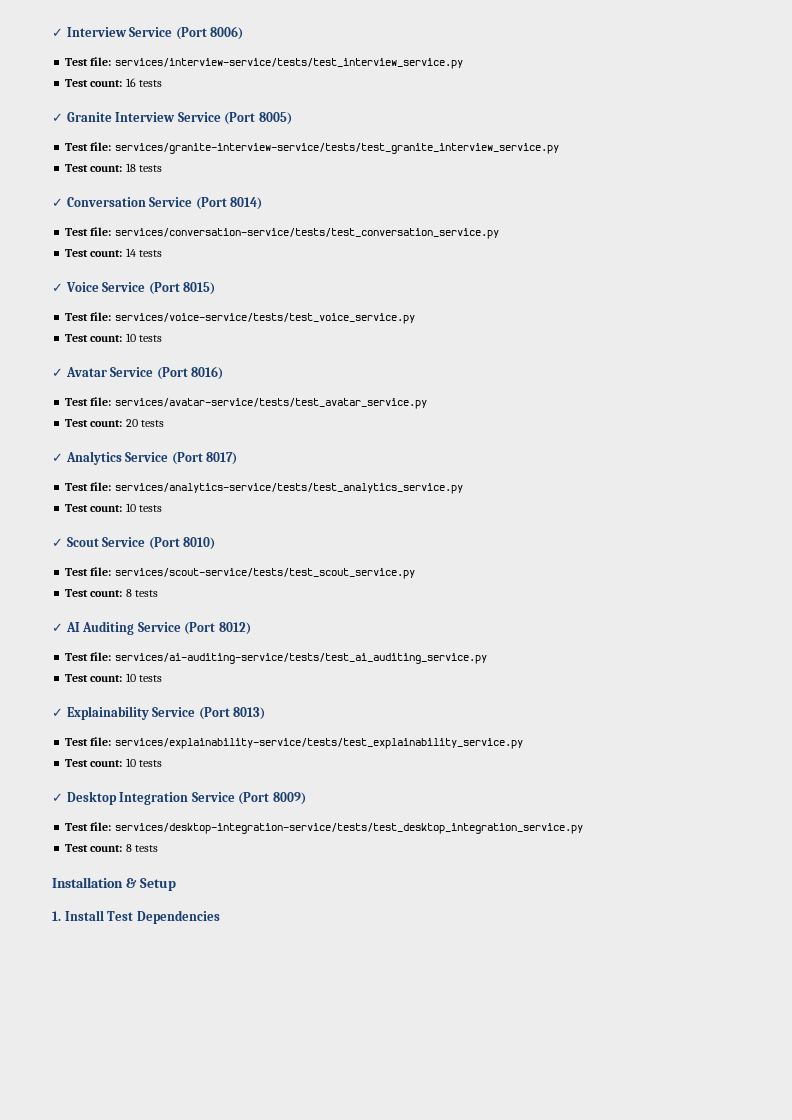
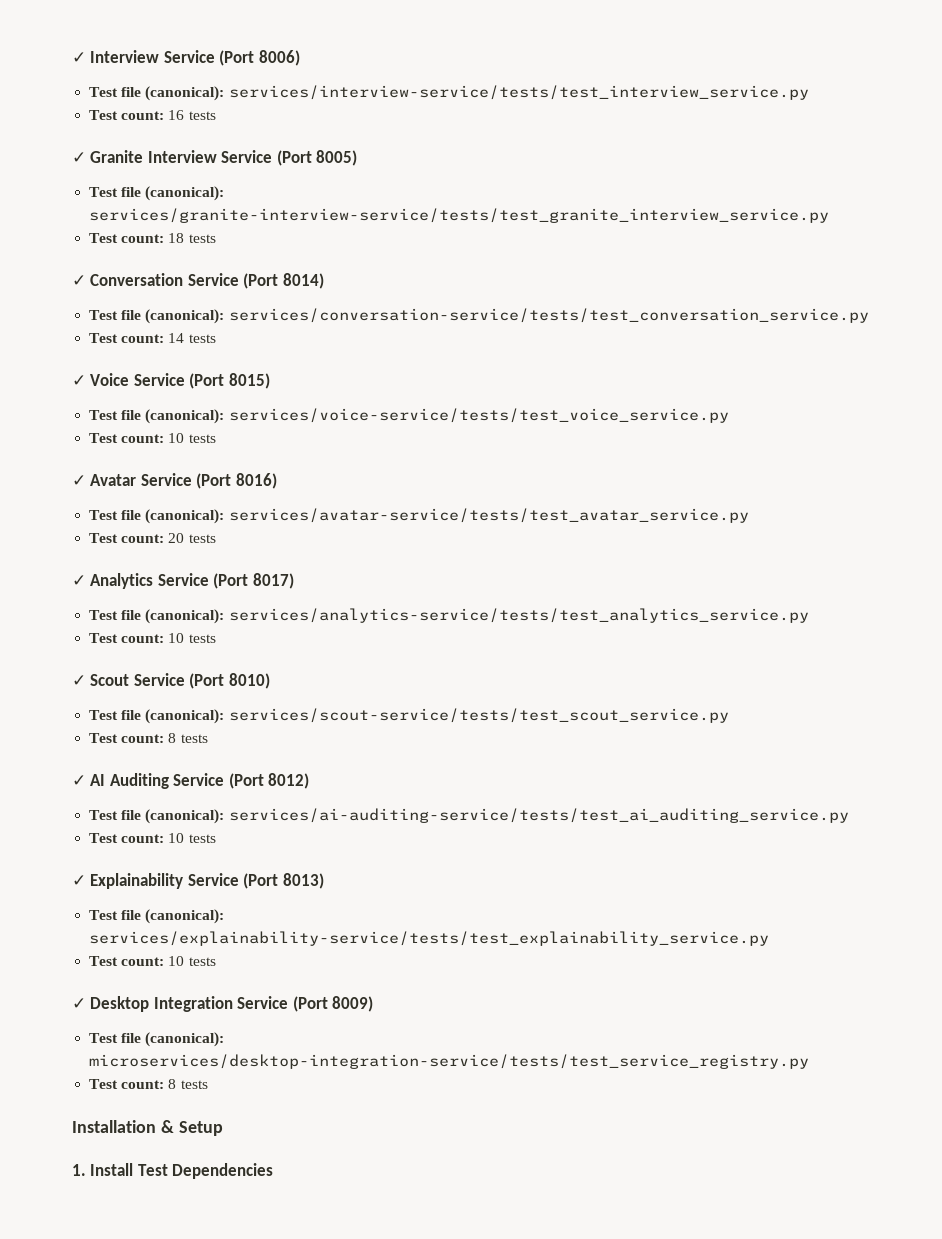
[90,57,112,66] file: -> [121,86,225,101] file (canonical):
[90,142,112,151] file: -> [121,186,225,201] file (canonical):
[90,227,112,236] file: -> [121,309,225,324] file (canonical):
[90,312,112,321] file: -> [121,409,225,424] file (canonical):
[90,397,112,406] file: -> [121,509,225,524] file (canonical):
[90,482,112,491] file: -> [121,609,225,624] file (canonical):
[90,567,112,576] file: -> [121,709,225,724] file (canonical):
[90,652,112,661] file: -> [121,809,225,824] file (canonical):
[90,737,112,746] file: -> [121,909,225,924] file (canonical):
[90,822,583,834] file: services/desktop-integration-service/tests/test_desktop_integration_service.py -> [121,1032,225,1047] [89,1054,810,1069] file (canonical): microservices/desktop-integration-service/tests/test_service_registry.py

